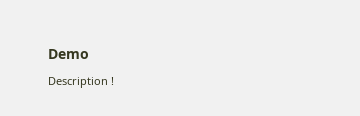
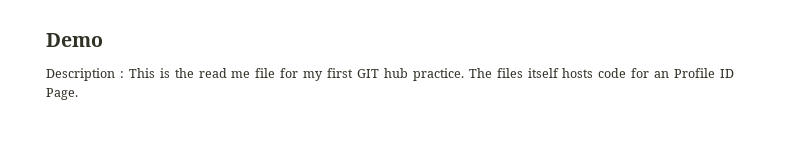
[111,77,114,85] ! -> [119,68,734,81] [46,88,78,100] : This is the read me file for my first GIT hub practice. The files itself hosts code for an Profile ID Page.

